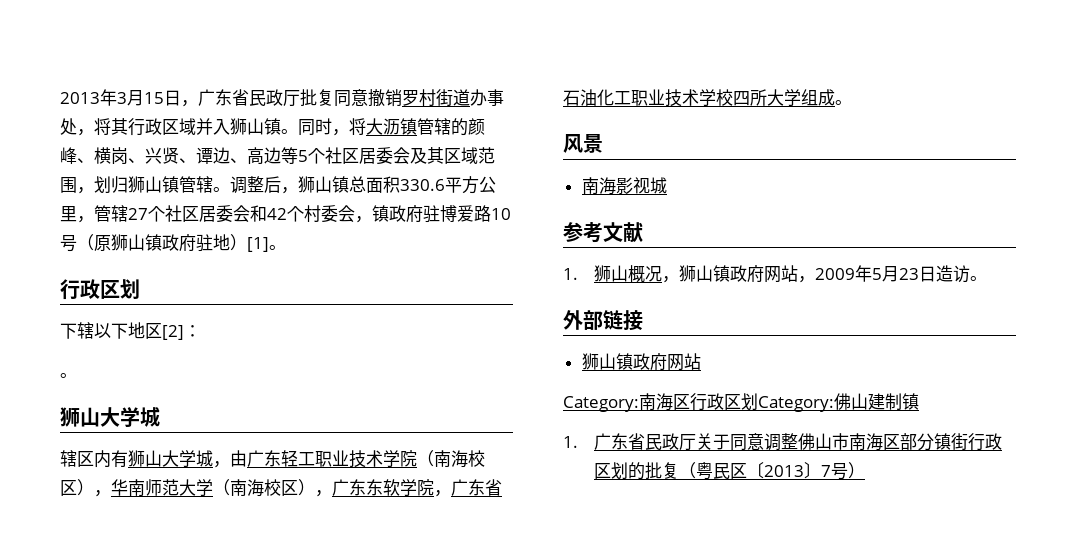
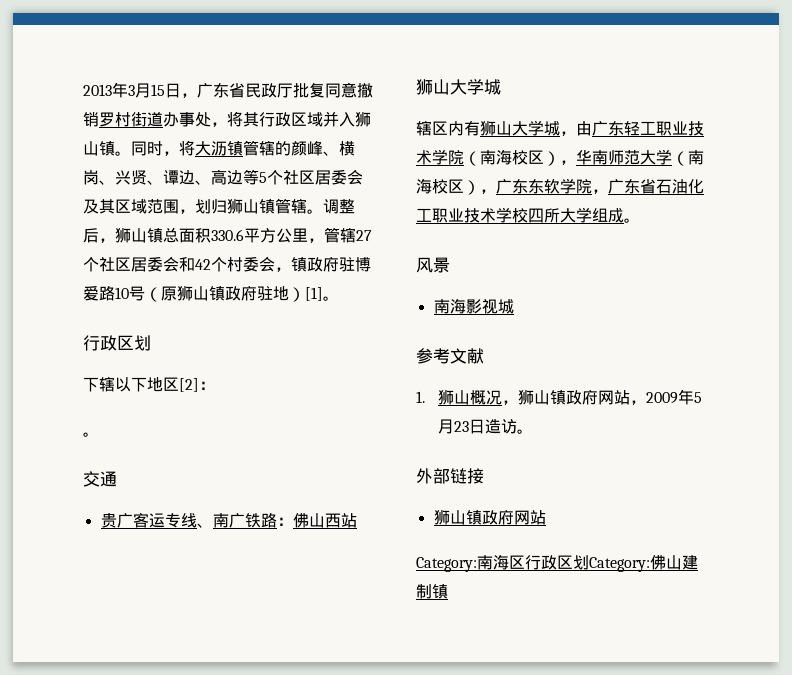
(77, 375) none -> [83,471,117,487] [100,512,357,528] // 交通 // 贵广客运专线、南广铁路：佛山西站
[563,433,1003,451] [594,462,866,480] // 1.广东省民政厅关于同意调整佛山市南海区部分镇街行政区划的批复（粤民区〔2013〕7号） -> (448, 591) none

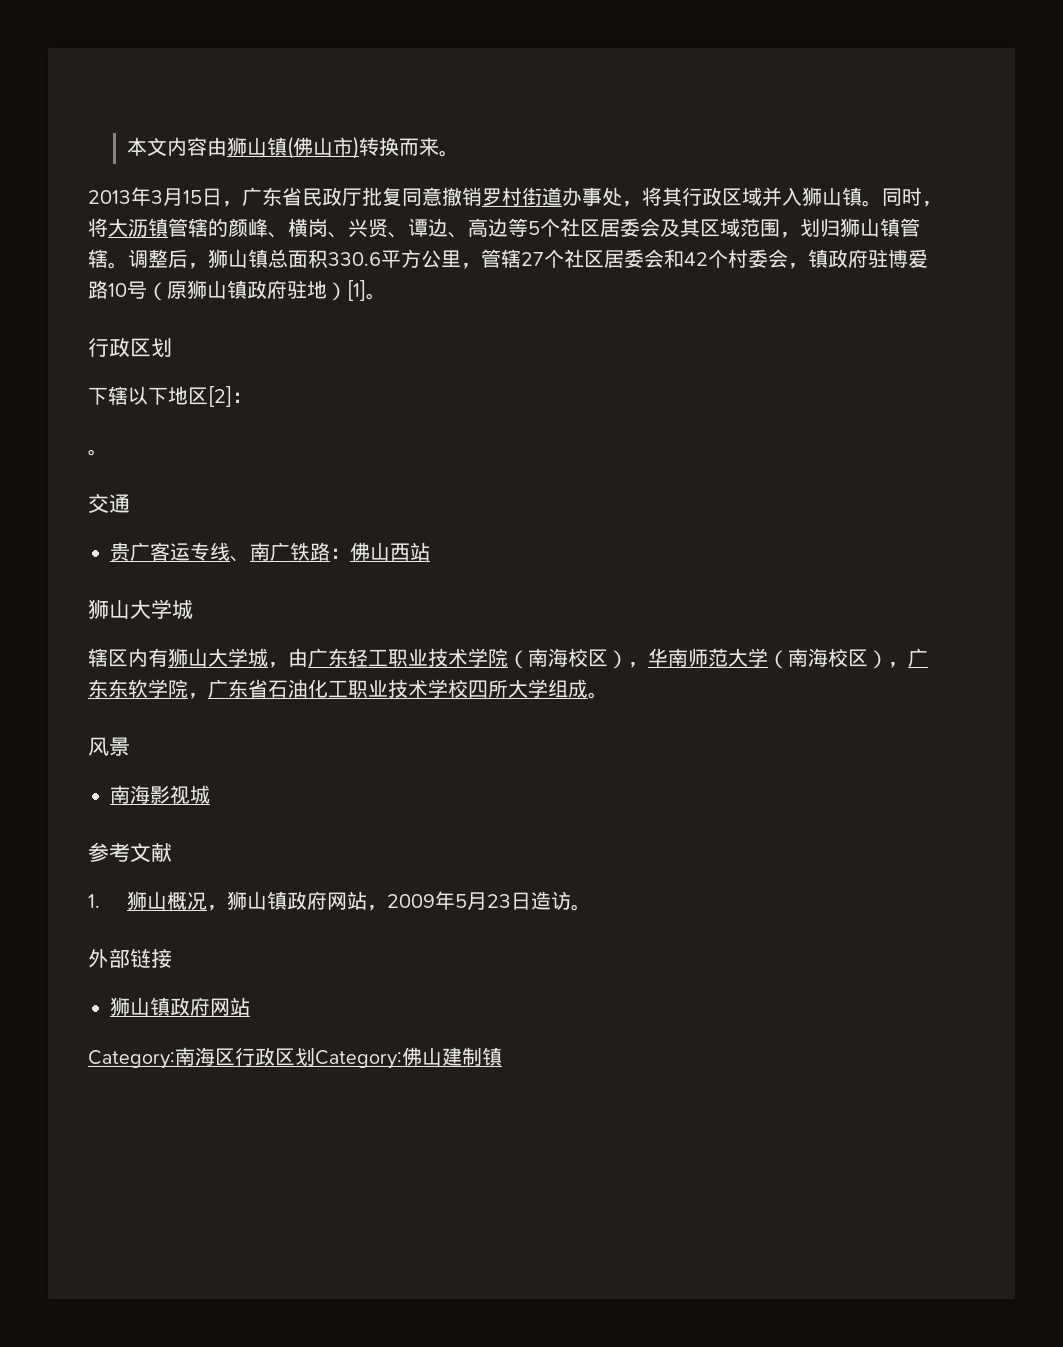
(83, 90) none -> [127,136,460,159] 本文内容由狮山镇(佛山市)转换而来。 //

